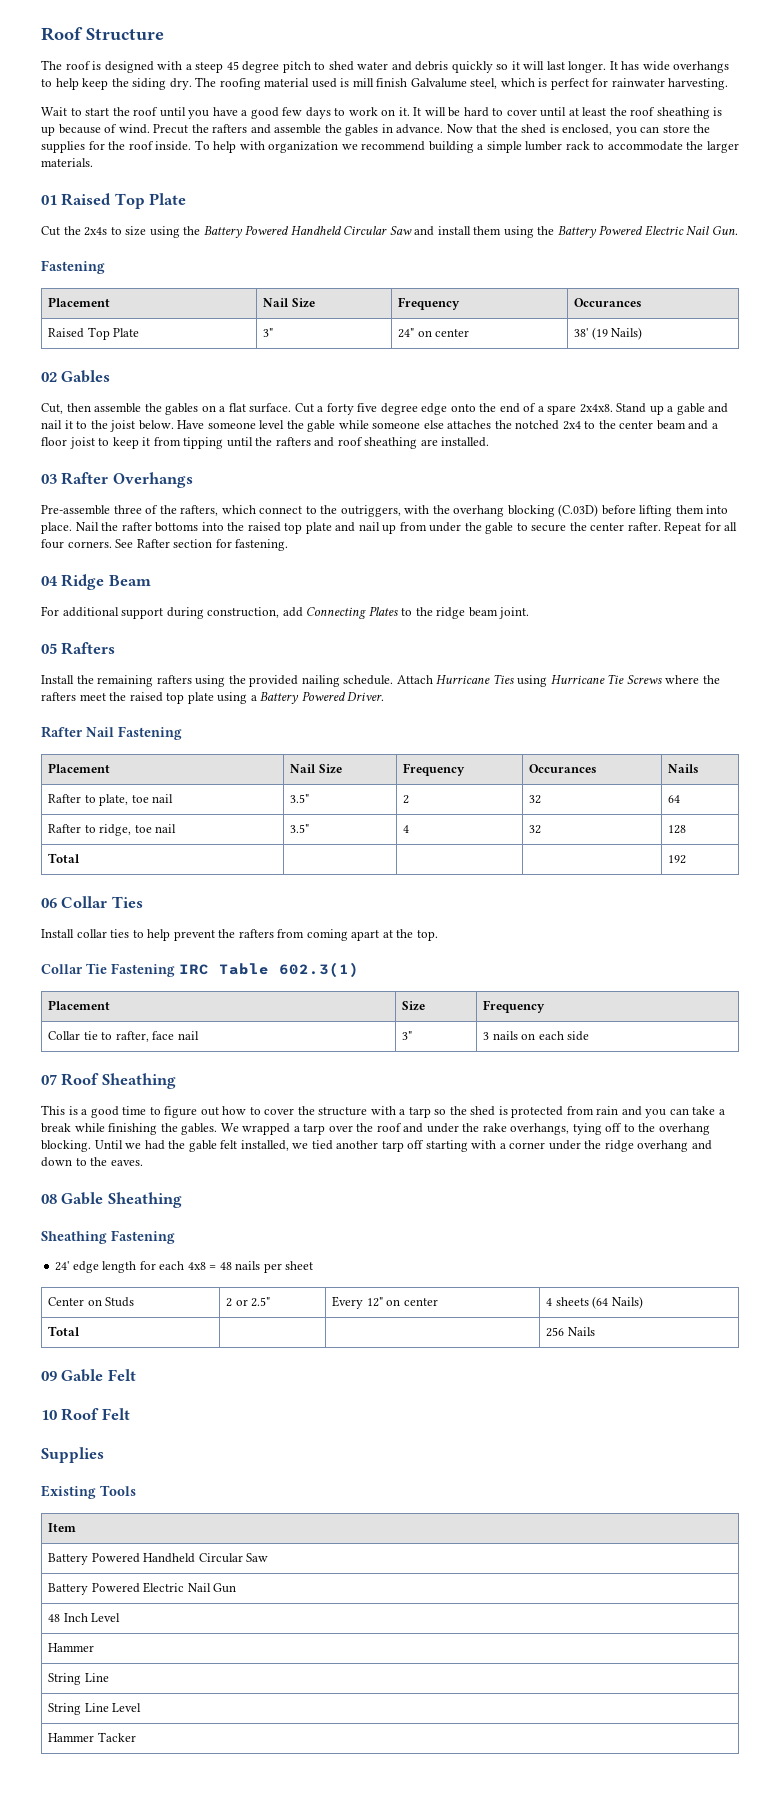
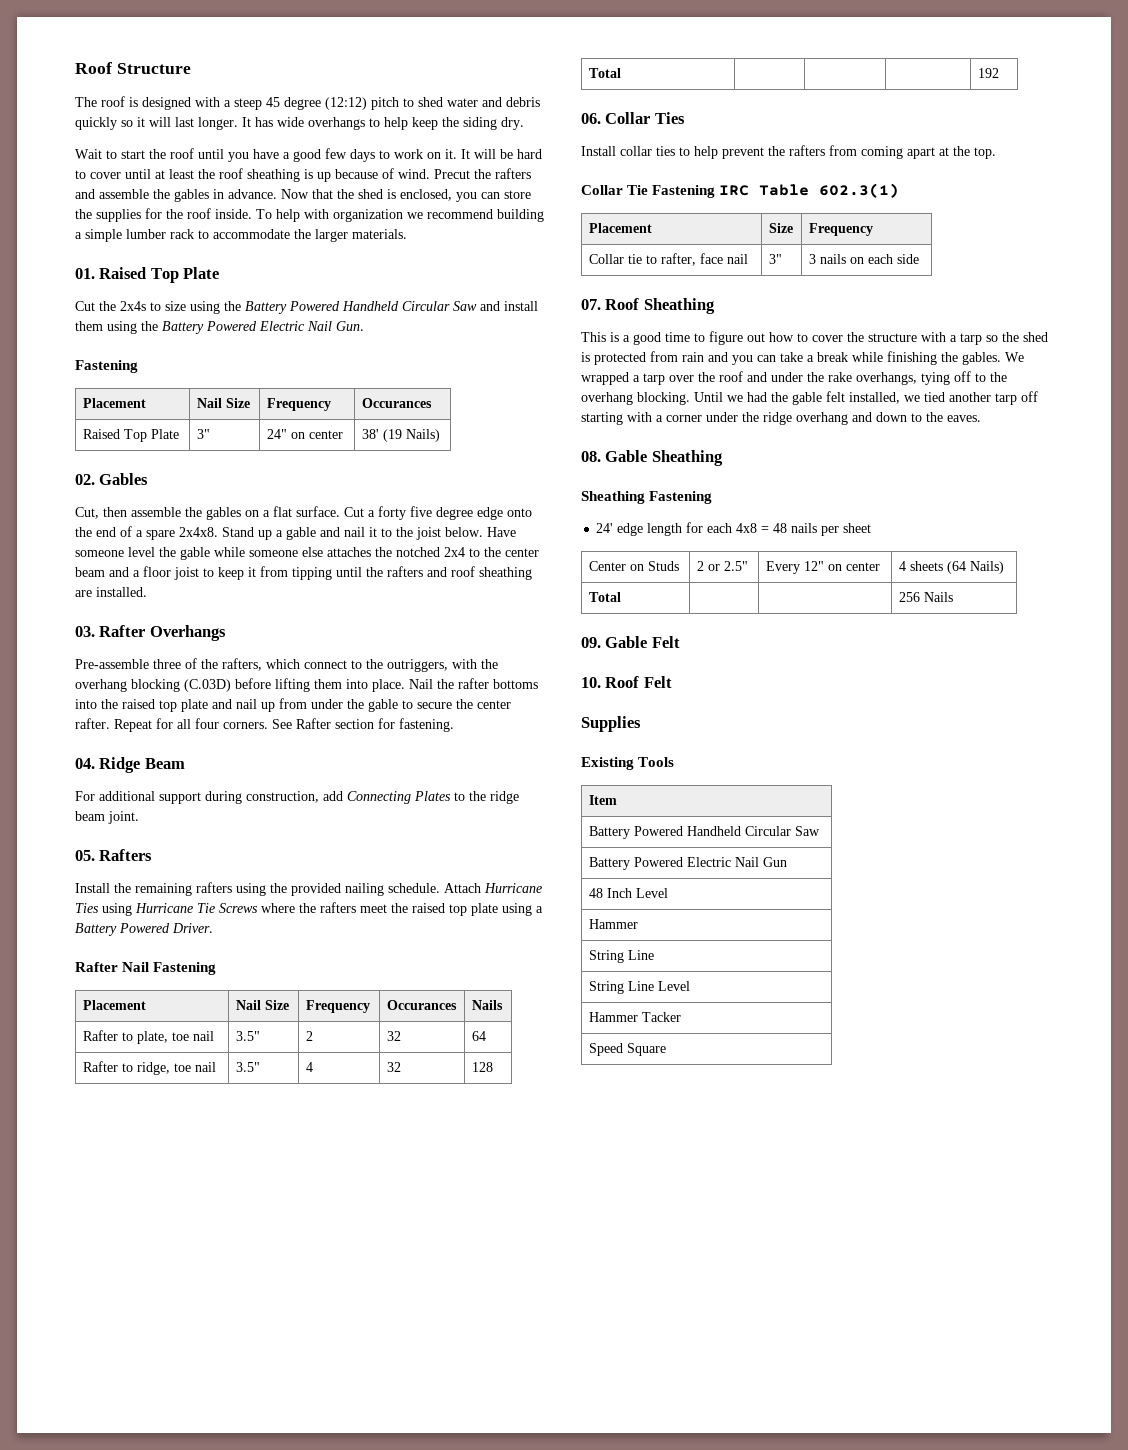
(280, 67) none -> [325,97,367,110] (12:12)
[195,77,729,90] The roofing material used is mill finish Galvalume steel, which is perfect for rainwater harvesting. -> (524, 123) none
[41,195,57,205] 01 -> [75,268,95,279] 01.
[41,372,57,382] 02 -> [75,474,95,485] 02.
[41,474,57,484] 03 -> [75,626,95,637] 03.
[41,576,58,586] 04 -> [75,758,95,769] 04.
[41,643,57,654] 05 -> [75,850,95,861] 05.
[41,898,57,908] 06 -> [581,113,601,124] 06.
[41,1074,57,1085] 07 -> [581,299,601,310] 07.
[41,1194,57,1204] 08 -> [581,451,601,462] 08.
[41,1371,57,1381] 09 -> [581,637,601,648] 09.
[41,1410,57,1420] 10 -> [581,677,601,688] 10.
(136, 1737) none -> [588,1043,666,1056] // Speed Square

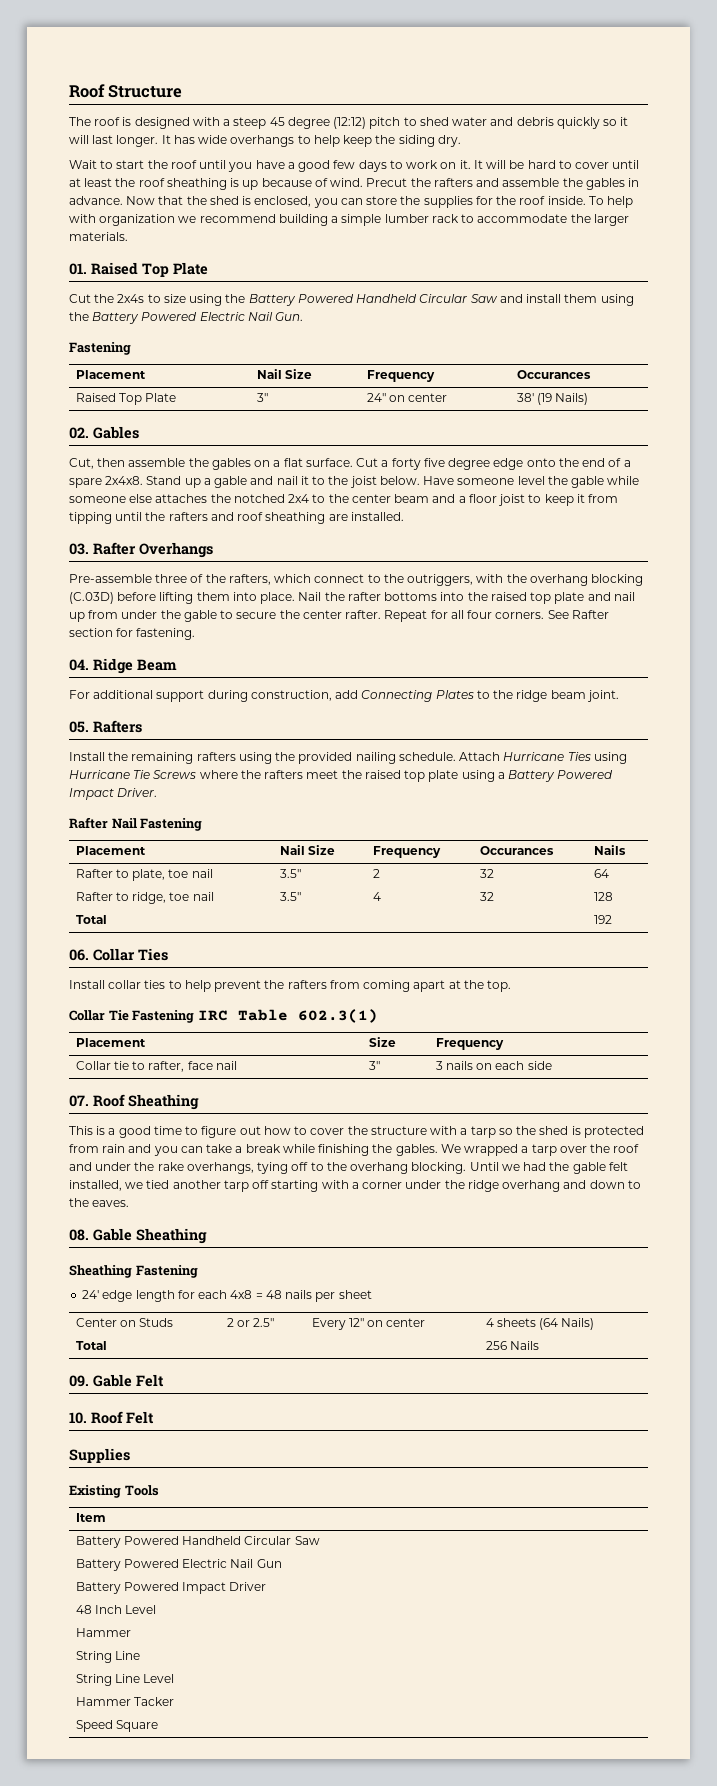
(170, 928) none -> [69,788,114,800] Impact
(787, 862) none -> [75,1582,267,1594] // Battery Powered Impact Driver

